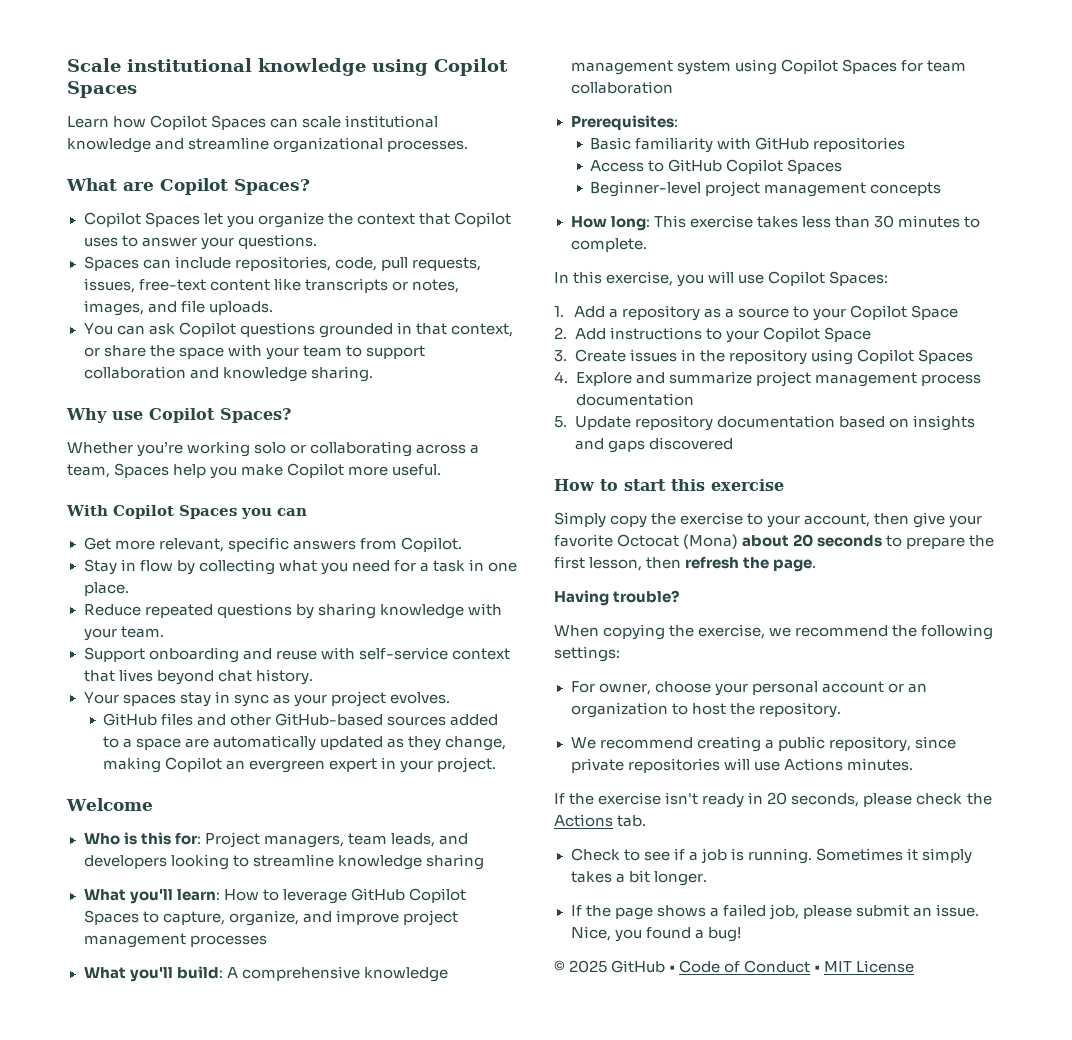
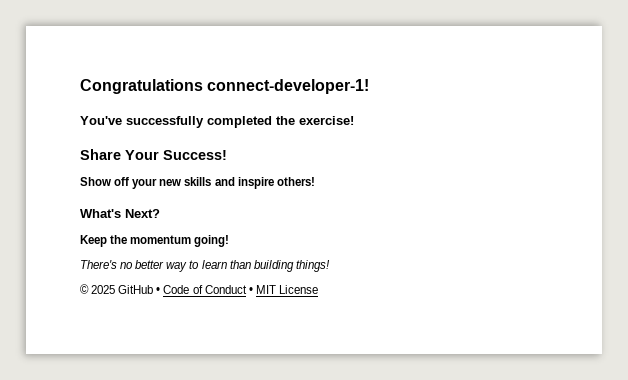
[67,58,508,76] [67,81,137,98] [67,115,439,130] [67,137,469,153] [66,178,310,195] [83,212,511,228] [83,234,317,250] [83,256,481,271] [83,278,459,293] [83,300,273,316] [83,322,513,338] [83,344,425,360] [83,366,373,382] [66,408,291,423] [67,441,480,457] [67,463,442,479] [66,505,307,519] [83,537,462,552] [83,559,518,575] [83,582,129,596] [83,603,502,619] [83,626,164,641] [83,647,510,663] [83,669,313,685] [83,691,450,707] [103,713,499,726] [103,735,507,751] [103,757,497,773] [66,798,153,811] [83,832,468,848] [83,854,484,870] [83,888,466,904] [83,910,458,926] [83,933,267,948] [83,966,448,982] [570,59,966,75] [570,81,673,94] [570,115,678,130] [590,137,906,153] [590,159,843,174] [590,181,942,197] [570,215,980,231] [570,238,647,252] [554,271,889,287] [554,305,959,321] [554,327,871,343] [554,349,973,365] [554,371,981,387] [575,393,694,406] [554,415,975,431] [574,437,733,453] [554,479,784,491] [554,512,983,528] [554,534,995,549] [554,556,817,572] [554,590,680,606] [554,624,994,640] [554,646,620,662] [570,681,927,696] [570,702,841,718] [570,736,956,752] [570,758,913,773] [554,792,992,808] [554,814,647,827] [570,848,972,864] [570,870,707,886] [570,904,979,920] [570,926,741,942] Scale institutional knowledge using Copilot Spaces // Learn how Copilot Spaces can scale institutional knowledge and streamline organizational processes. // What are Copilot Spaces? // Copilot Spaces let you organize the context that Copilot uses to answer your questions. // Spaces can include repositories, code, pull requests, issues, free-text content like transcripts or notes, images, and file uploads. // You can ask Copilot questions grounded in that context, or share the space with your team to support collaboration and knowledge sharing. // Why use Copilot Spaces? // Whether you’re working solo or collaborating across a team, Spaces help you make Copilot more useful. // With Copilot Spaces you can // Get more relevant, specific answers from Copilot. // Stay in flow by collecting what you need for a task in one place. // Reduce repeated questions by sharing knowledge with your team. // Support onboarding and reuse with self-service context that lives beyond chat history. // Your spaces stay in sync as your project evolves. // GitHub files and other GitHub-based sources added to a space are automatically updated as they change, making Copilot an evergreen expert in your project. // Welcome // Who is this for: Project managers, team leads, and developers looking to streamline knowledge sharing // What you'll learn: How to leverage GitHub Copilot Spaces to capture, organize, and improve project management processes // What you'll build: A comprehensive knowledge management system using Copilot Spaces for team collaboration // Prerequisites: // Basic familiarity with GitHub repositories // Access to GitHub Copilot Spaces // Beginner-level project management concepts // How long: This exercise takes less than 30 minutes to complete. // In this exercise, you will use Copilot Spaces: // 1. Add a repository as a source to your Copilot Space // 2. Add instructions to your Copilot Space // 3. Create issues in the repository using Copilot Spaces // 4. Explore and summarize project management process documentation // 5. Update repository documentation based on insights and gaps discovered // How to start this exercise // Simply copy the exercise to your account, then give your favorite Octocat (Mona) about 20 seconds to prepare the first lesson, then refresh the page. // Having trouble? // When copying the exercise, we recommend the following settings: // For owner, choose your personal account or an organization to host the repository. // We recommend creating a public repository, since private repositories will use Actions minutes. // If the exercise isn't ready in 20 seconds, please check the Actions tab. // Check to see if a job is running. Sometimes it simply takes a bit longer. // If the page shows a failed job, please submit an issue. Nice, you found a bug! -> [80,79,370,94] [80,116,354,128] [80,149,227,160] [80,177,315,189] [80,209,160,218] [80,235,230,247] [80,260,330,272] Congratulations connect-developer-1! // You've successfully completed the exercise! // Share Your Success! // Show off your new skills and inspire others! // What's Next? // Keep the momentum going! // There's no better way to learn than building things!

